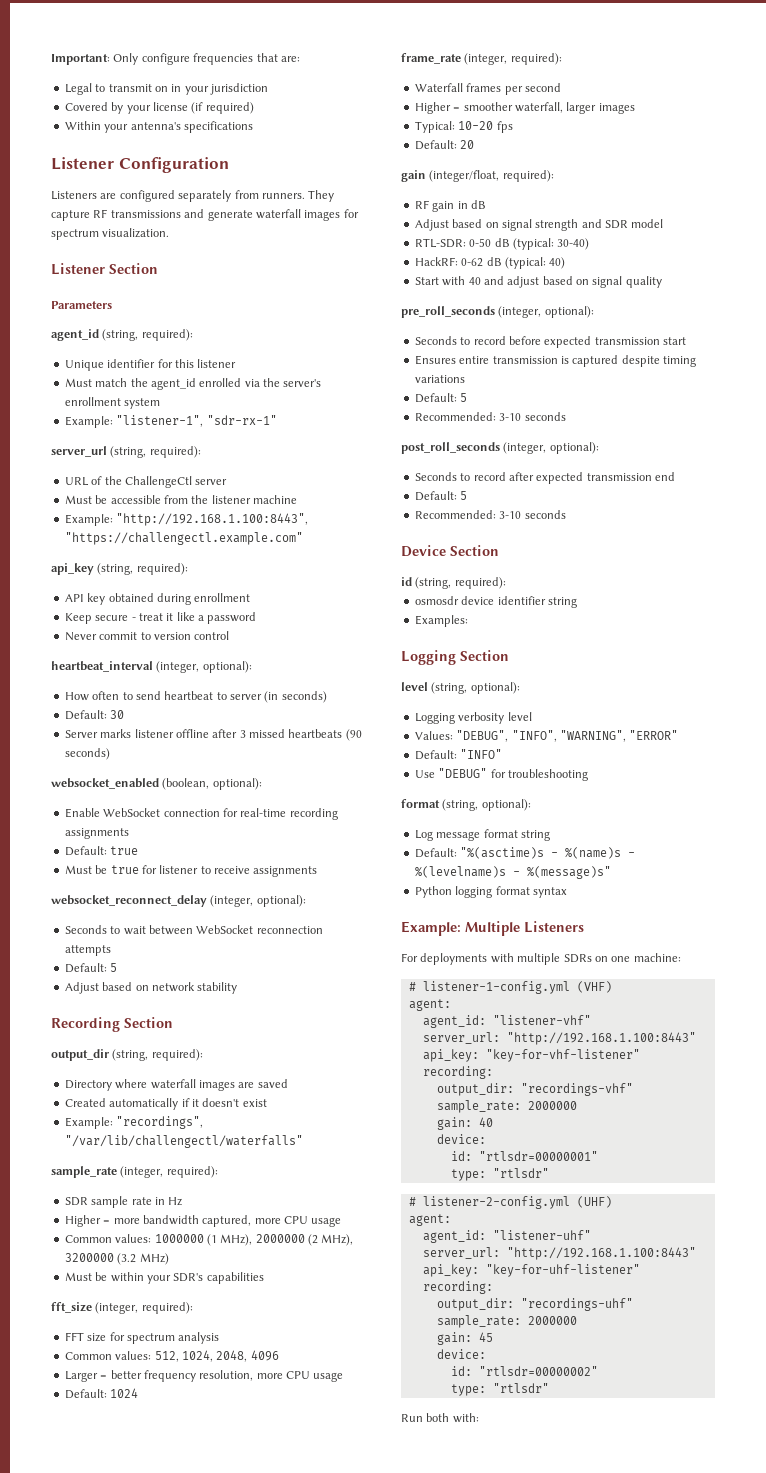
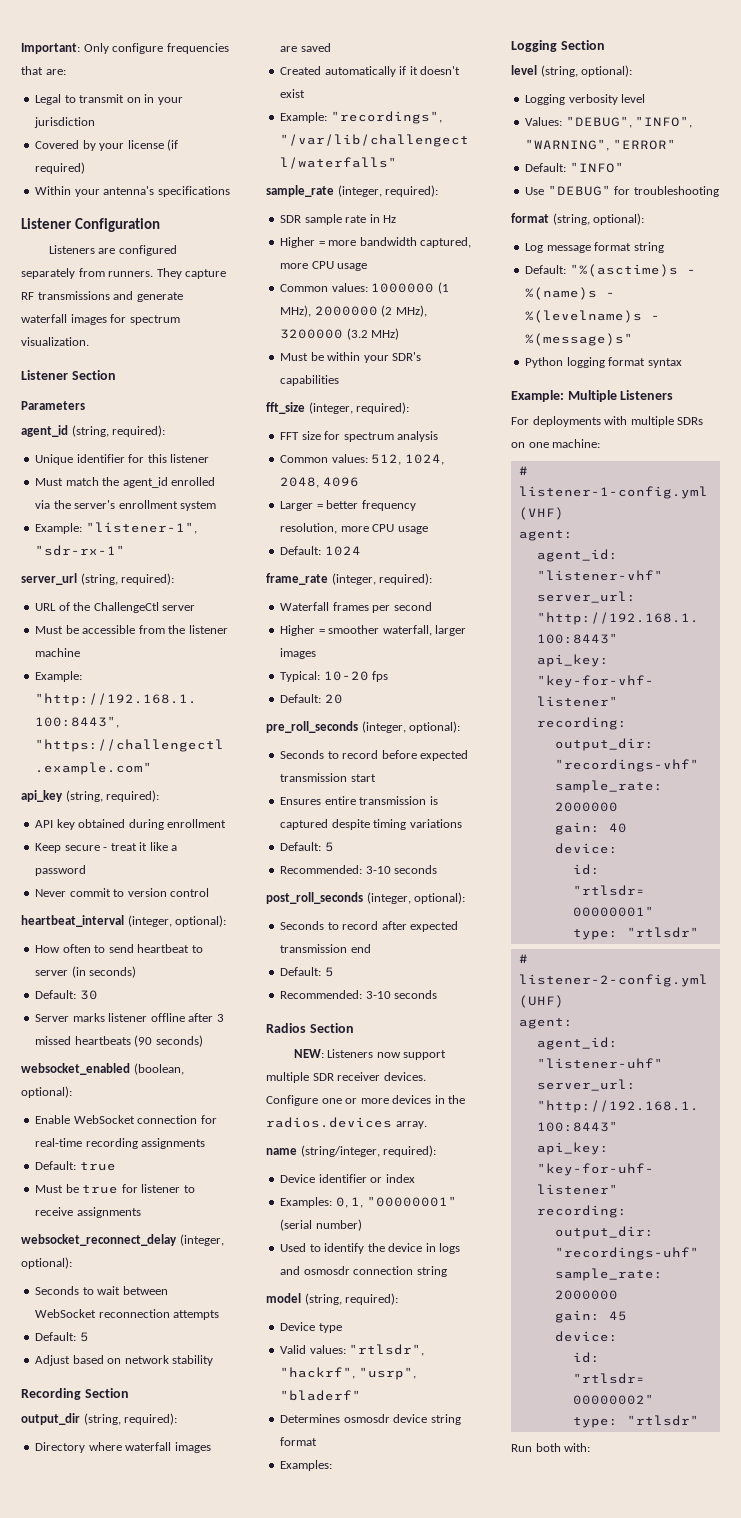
[401,170,554,182] [414,200,486,212] [414,219,664,231] [414,238,590,250] [414,257,566,269] [414,276,662,288] // gain (integer/float, required): // RF gain in dB // Adjust based on signal strength and SDR model // RTL-SDR: 0-50 dB (typical: 30-40) // HackRF: 0-62 dB (typical: 40) // Start with 40 and adjust based on signal quality -> (343, 699) none
[401,545,499,557] [401,577,506,589] Device Section // id (string, required): // -> [266,1023,354,1033] [293,1049,447,1060] [266,1072,426,1083] [266,1095,466,1106] [266,1117,427,1129] [266,1145,437,1157] [280,1174,415,1183] [280,1196,457,1208] [280,1219,362,1231] [280,1243,461,1254] [280,1266,447,1277] [266,1293,399,1305] [280,1322,342,1333] [280,1344,425,1356] [280,1367,416,1380] [280,1390,362,1401] [280,1414,341,1423] Radios Section // NEW: Listeners now support multiple SDR receiver devices. Configure one or more devices in the radios.devices array. // name (string/integer, required): // Device identifier or index // Examples: 0, 1, "00000001" (serial number) // Used to identify the device in logs and osmosdr connection string // model (string, required): // Device type // Valid values: "rtlsdr", "hackrf", "usrp", "bladerf" // Determines
[497,596,577,608] identifier string -> [430,1414,461,1425] [280,1437,318,1446] string format

